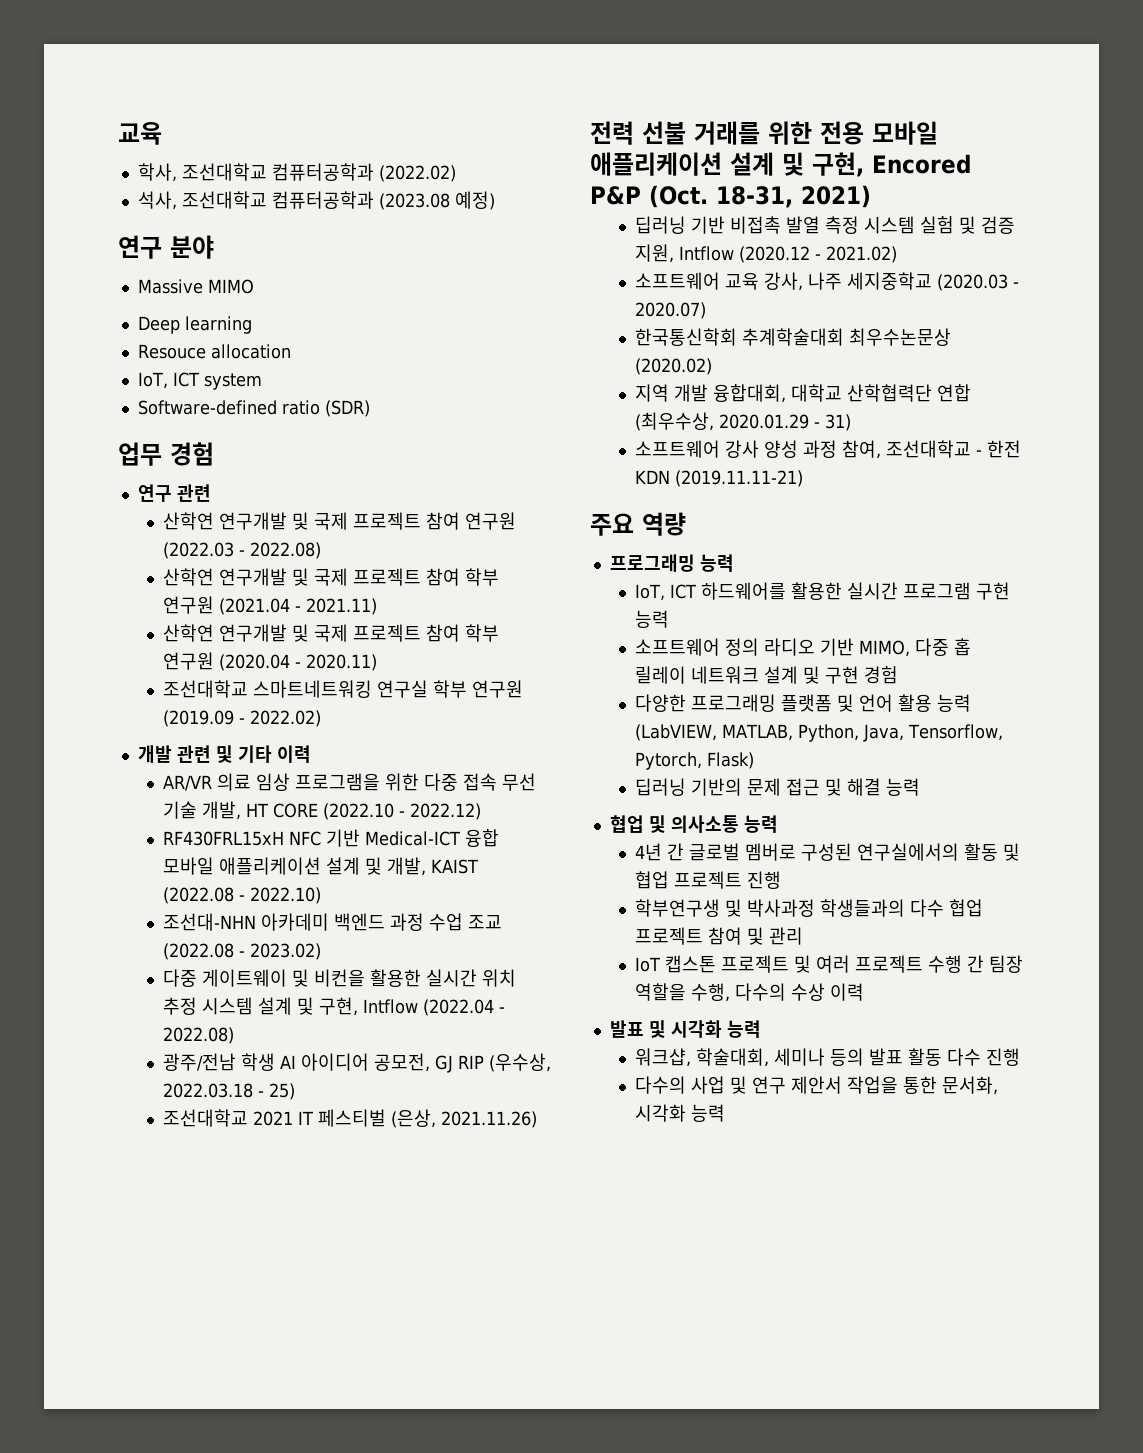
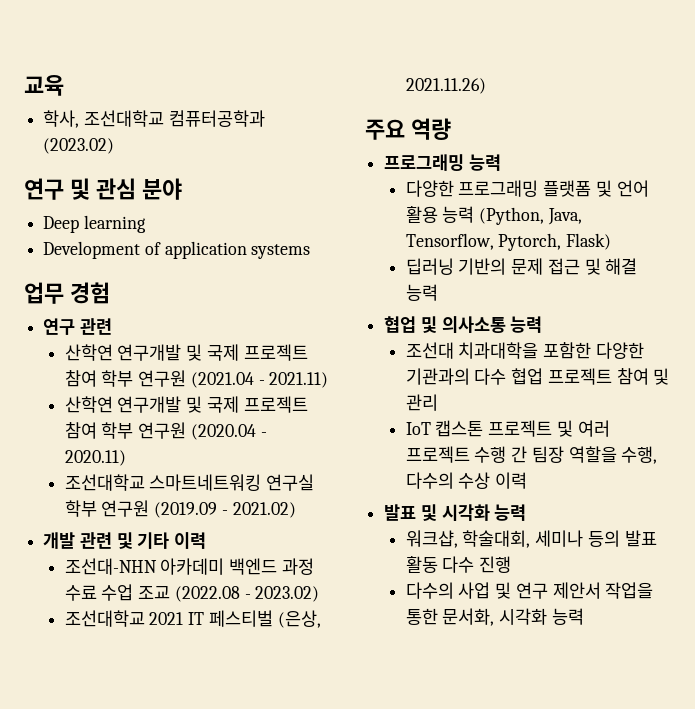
[378,165,456,182] [137,191,495,210] [118,235,162,259] (2022.02) // 석사, 조선대학교 컴퓨터공학과 (2023.08 예정) // 연구 -> [43,138,115,154] [24,178,136,200] (2023.02) // 연구 및 관심
[137,279,254,294] // Massive MIMO -> (182, 189) none
[137,344,291,359] [137,372,262,390] [137,400,370,417] [118,442,214,466] [137,484,211,502] [162,512,516,530] [162,542,321,559] Resouce allocation // IoT, ICT system // Software-defined ratio (SDR) // 업무 경험 // 연구 관련 // 산학연 연구개발 및 국제 프로젝트 참여 연구원 (2022.03 - 2022.08) -> [43,241,311,259] [24,282,110,304] [43,318,112,335] Development of application systems // 업무 경험 // 연구 관련
[249,710,321,727] 2022.02) -> [232,502,296,518] 2021.02)
[162,773,536,791] [162,801,481,820] [162,829,499,847] [162,857,478,876] [162,887,321,904] // AR/VR 의료 임상 프로그램을 위한 다중 접속 무선 기술 개발, HT CORE (2022.10 - 2022.12) // RF430FRL15xH NFC 기반 Medical-ICT 융합 모바일 애플리케이션 설계 및 개발, KAIST (2022.08 - 2022.10) -> (207, 540) none
(424, 922) none -> [64,585,97,601] 수료
[162,969,516,987] [162,997,505,1016] [162,1027,234,1044] [162,1053,551,1073] [162,1083,295,1100] // 다중 게이트웨이 및 비컨을 활용한 실시간 위치 추정 시스템 설계 및 구현, Intflow (2022.04 - 2022.08) // 광주/전남 학생 AI 아이디어 공모전, GJ RIP (우수상, 2022.03.18 - 25) -> (320, 594) none
[590,121,938,145] [590,152,971,177] [590,185,871,208] [634,216,1015,234] [634,244,897,263] [634,272,1019,291] [634,302,706,319] [634,328,951,346] [634,358,712,375] [634,384,971,403] [634,412,851,431] [634,440,1021,459] [634,470,803,487] [590,512,686,536] [609,554,734,572] [634,582,1010,601] [634,610,669,628] [634,638,971,657] [634,666,898,684] 전력 선불 거래를 위한 전용 모바일 애플리케이션 설계 및 구현, Encored P&P (Oct. 18-31, 2021) // 딥러닝 기반 비접촉 발열 측정 시스템 실험 및 검증 지원, Intflow (2020.12 - 2021.02) // 소프트웨어 교육 강사, 나주 세지중학교 (2020.03 - 2020.07) // 한국통신학회 추계학술대회 최우수논문상 (2020.02) // 지역 개발 융합대회, 대학교 산학협력단 연합 (최우수상, 2020.01.29 - 31) // 소프트웨어 강사 양성 과정 참여, 조선대학교 - 한전 KDN (2019.11.11-21) // 주요 역량 // 프로그래밍 능력 // IoT, ICT 하드웨어를 활용한 실시간 프로그램 구현 능력 // 소프트웨어 정의 라디오 기반 MIMO, 다중 홉 릴레이 네트워크 설계 및 구현 경험 -> [365,118,451,140] [384,154,501,171] 주요 역량 // 프로그래밍 능력
[634,724,859,742] (LabVIEW, MATLAB, Python, -> [479,207,545,225] (Python,
[634,843,1020,861] [634,871,781,889] [634,899,905,917] 4년 간 글로벌 멤버로 구성된 연구실에서의 활동 및 협업 프로젝트 진행 // 학부연구생 및 박사과정 학생들과의 -> [405,342,644,359] [405,368,470,385] 조선대 치과대학을 포함한 다양한 기관과의

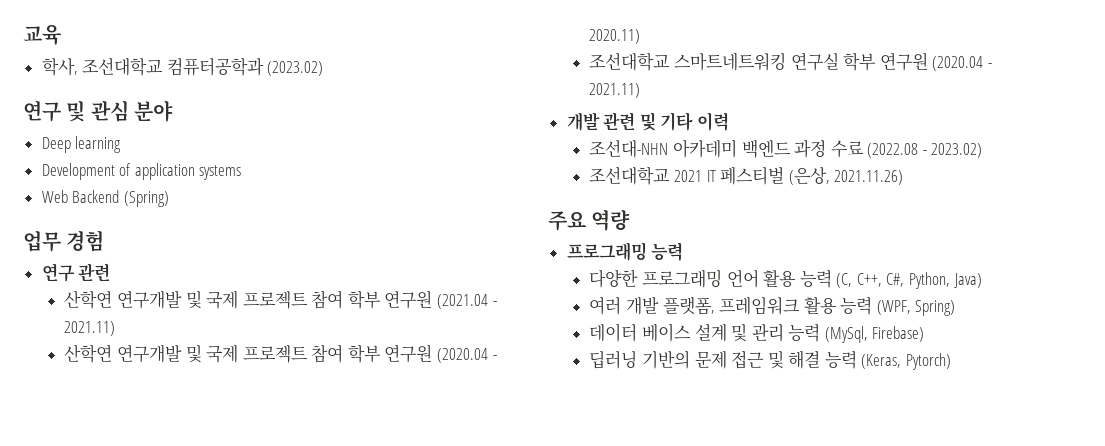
(311, 251) none -> [41,190,169,207] // Web Backend (Spring)
[154,502,296,518] (2019.09 - 2021.02) -> [932,56,992,71] [589,83,641,98] (2020.04 - 2021.11)
[101,584,171,601] 수업 조교 -> (864, 149) none
[543,180,612,197] 플랫폼 및 -> (722, 278) none
[479,207,582,225] [405,233,612,251] (Python, Java, Tensorflow, Pytorch, Flask) -> [836,272,982,289] [589,296,956,316] [589,323,925,343] (C, C++, C#, Python, Java) // 여러 개발 플랫폼, 프레임워크 활용 능력 (WPF, Spring) // 데이터 베이스 설계 및 관리 능력 (MySql, Firebase)
[384,316,543,334] [405,342,644,359] [405,368,670,385] [405,394,438,411] [405,420,610,437] [405,446,658,464] [405,472,528,489] [384,504,527,521] [405,530,657,548] [405,556,512,573] [405,582,654,599] [405,608,584,626] // 협업 및 의사소통 능력 // 조선대 치과대학을 포함한 다양한 기관과의 다수 협업 프로젝트 참여 및 관리 // IoT 캡스톤 프로젝트 및 여러 프로젝트 수행 간 팀장 역할을 수행, 다수의 수상 이력 // 발표 및 시각화 능력 // 워크샵, 학술대회, 세미나 등의 발표 활동 다수 진행 // 다수의 사업 및 연구 제안서 작업을 통한 문서화, 시각화 능력 -> [861,353,952,370] (Keras, Pytorch)

